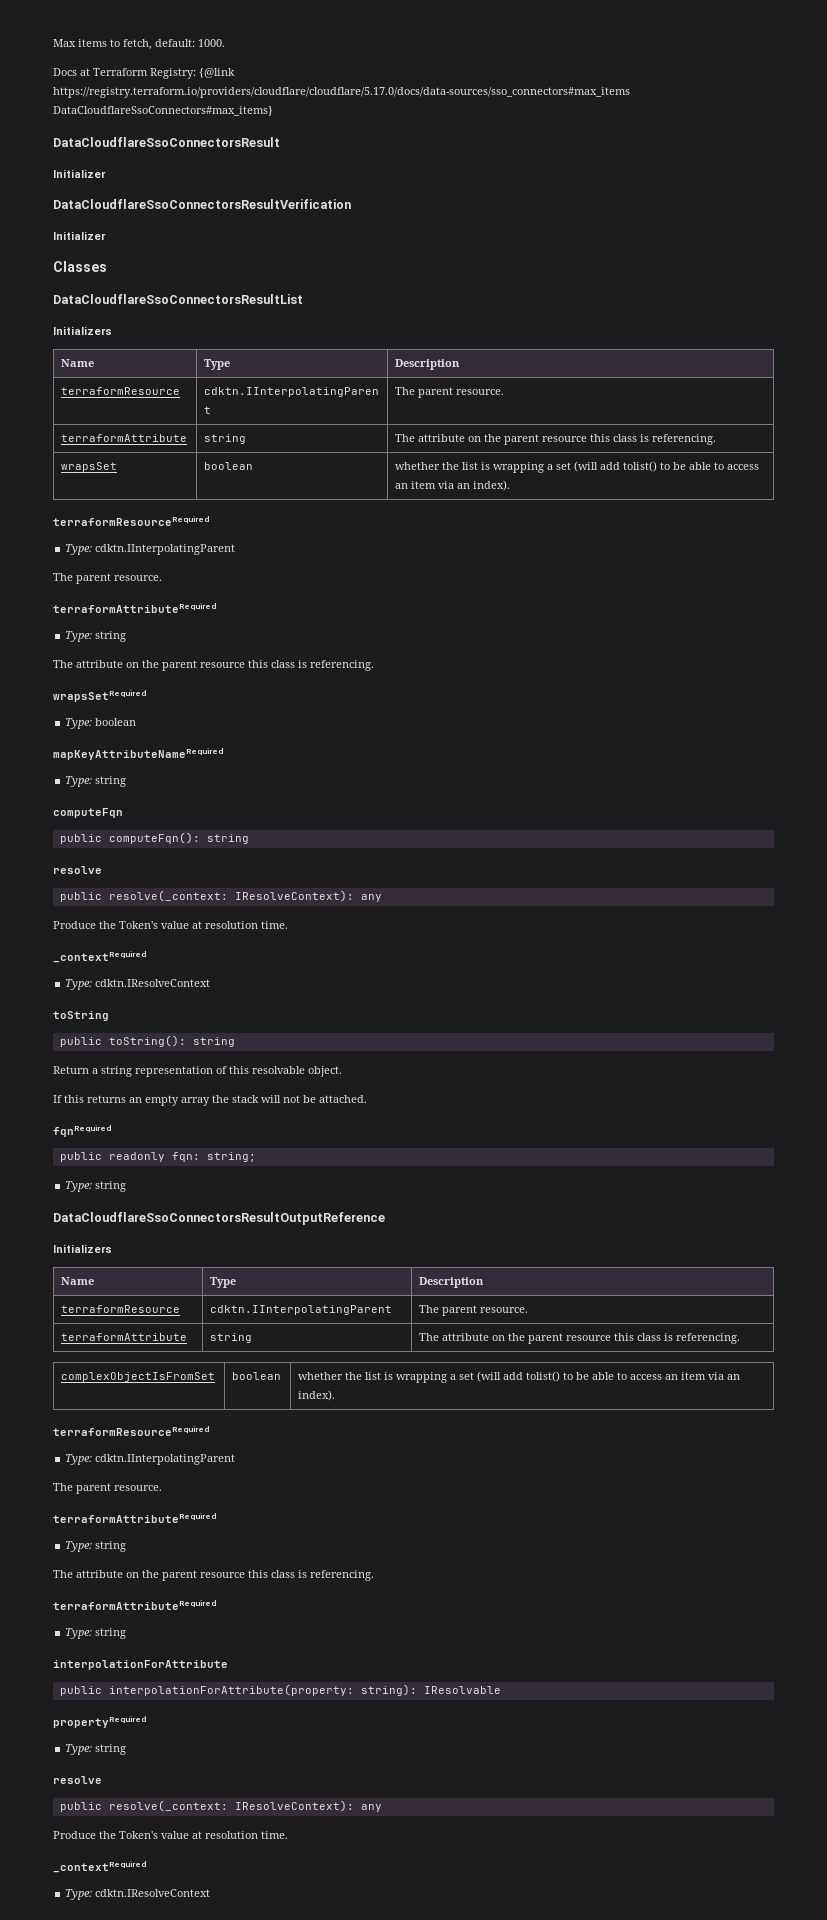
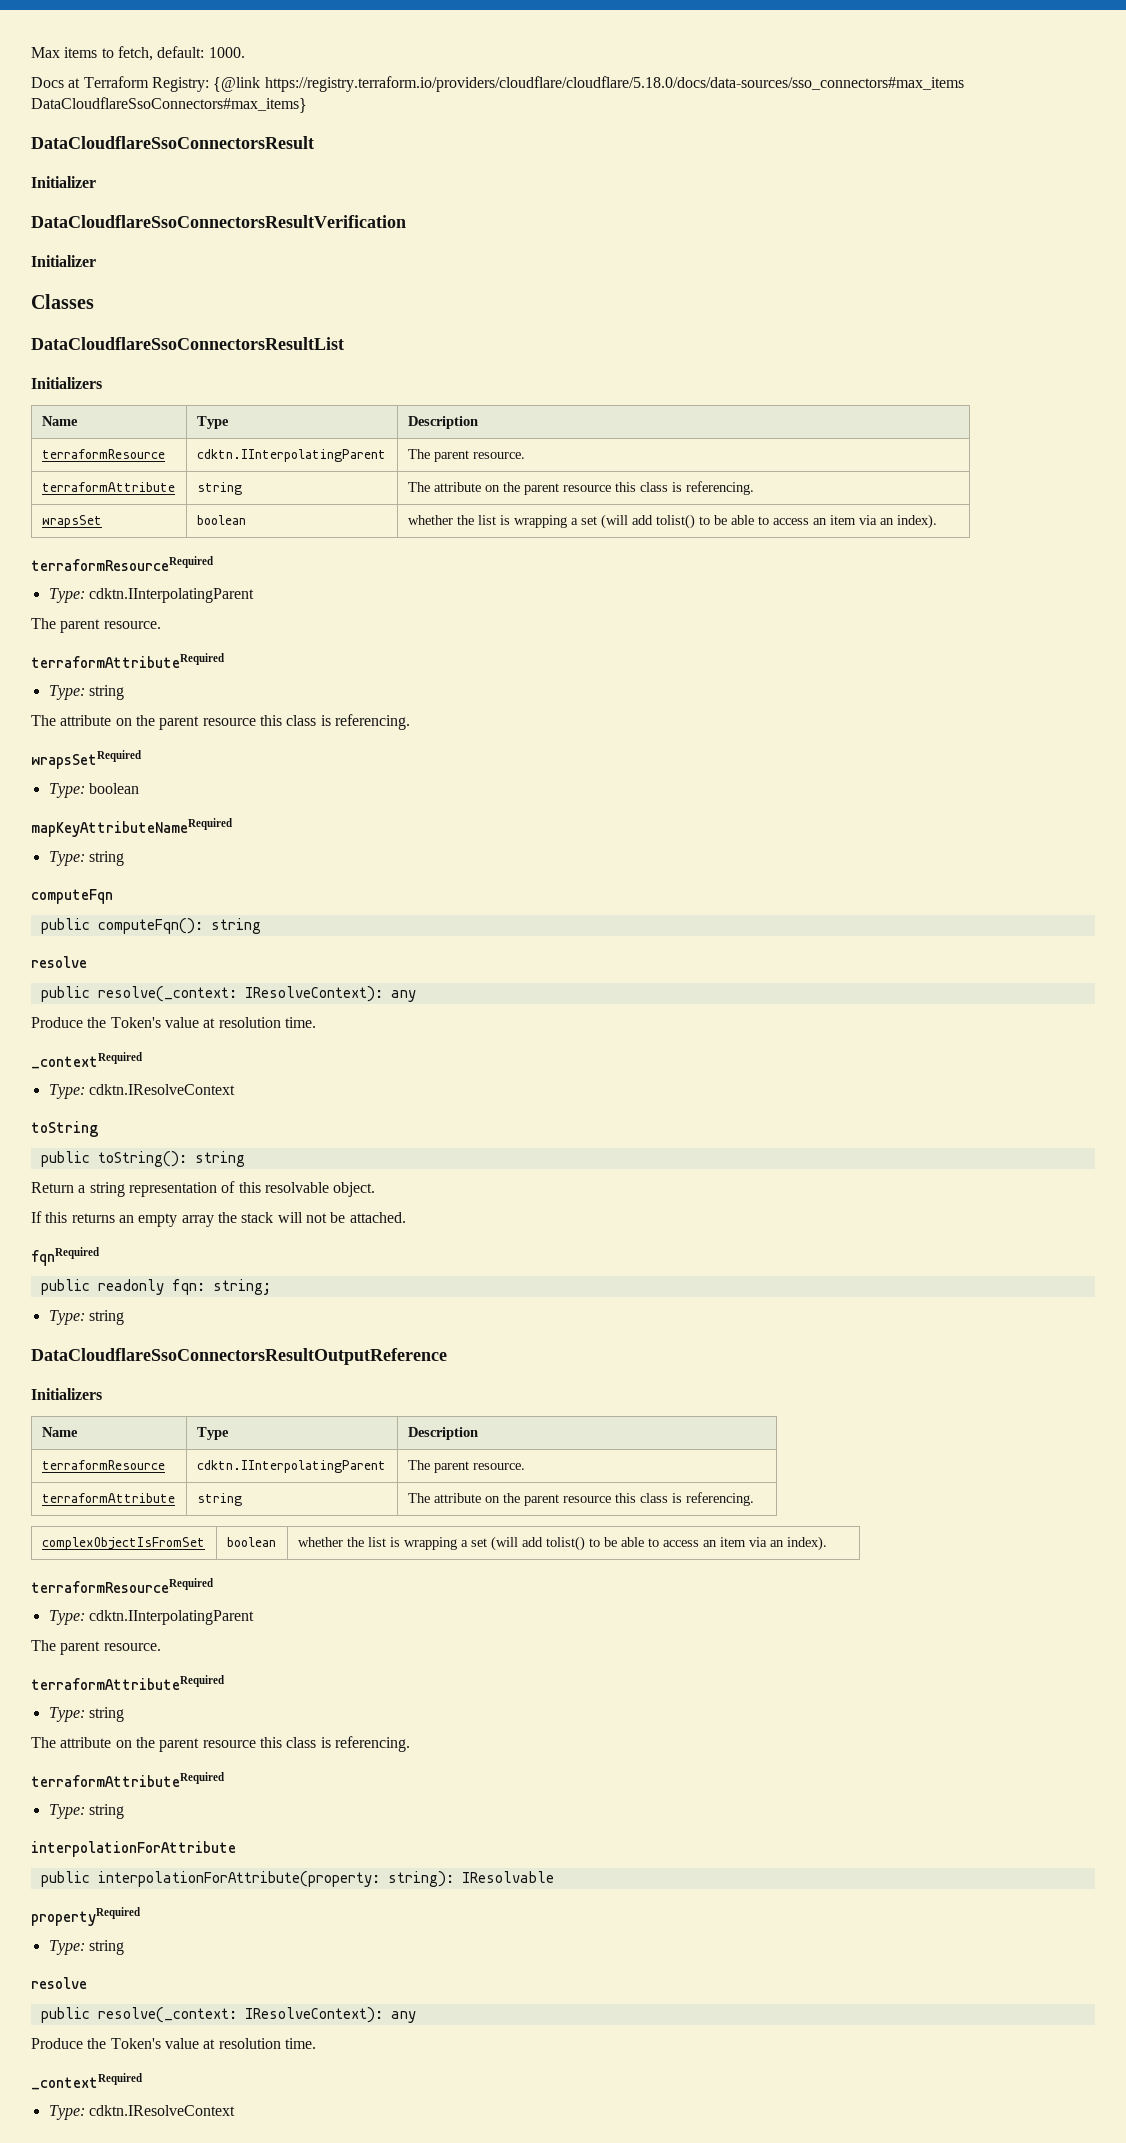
[53,87,630,98] https://registry.terraform.io/providers/cloudflare/cloudflare/5.17.0/docs/data-sources/sso_connectors#max_items -> [264,76,964,92] https://registry.terraform.io/providers/cloudflare/cloudflare/5.18.0/docs/data-sources/sso_connectors#max_items

